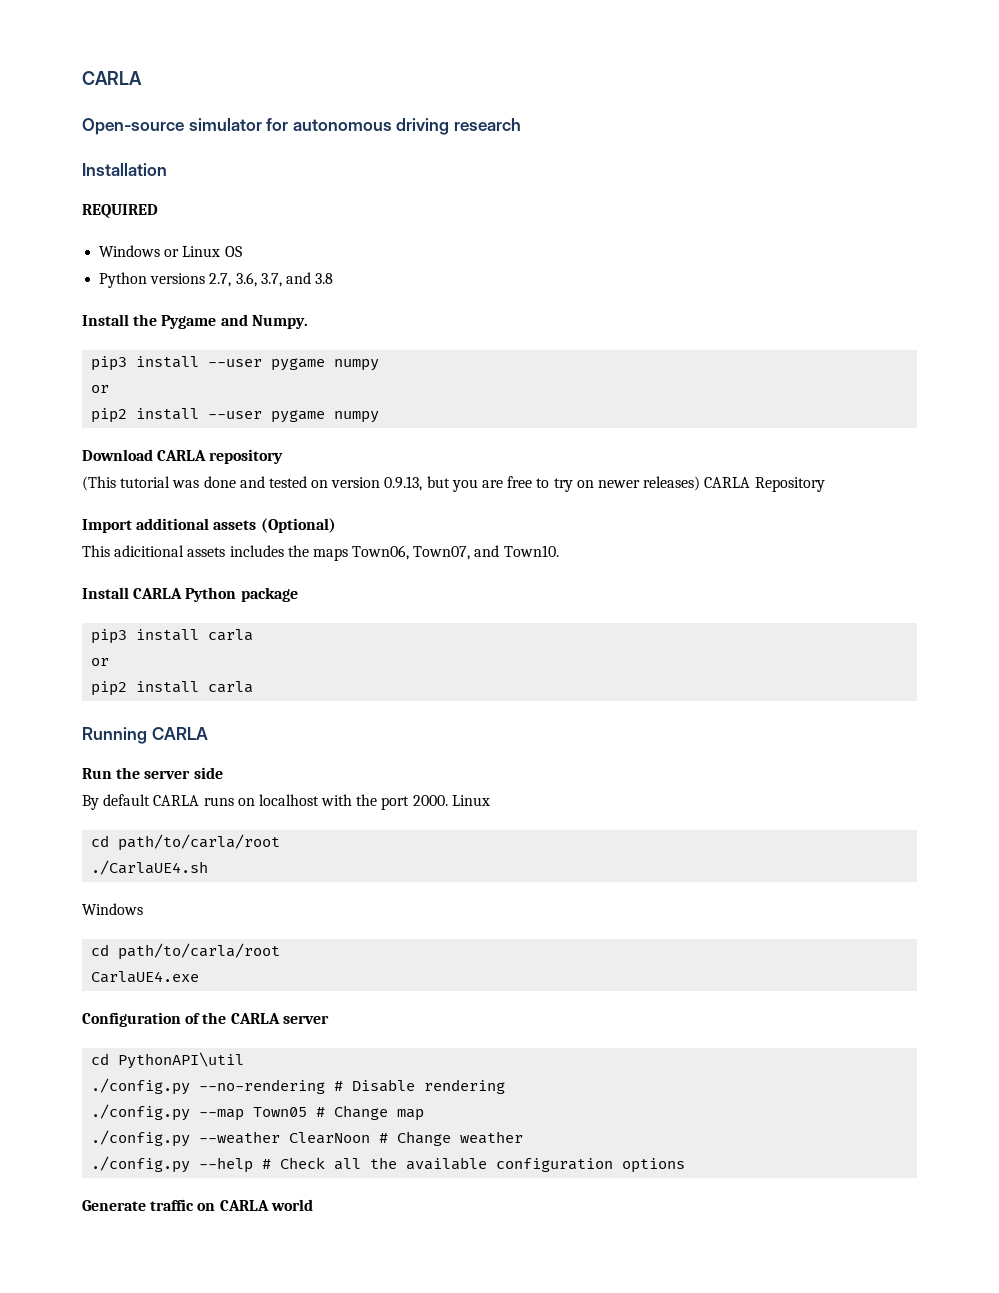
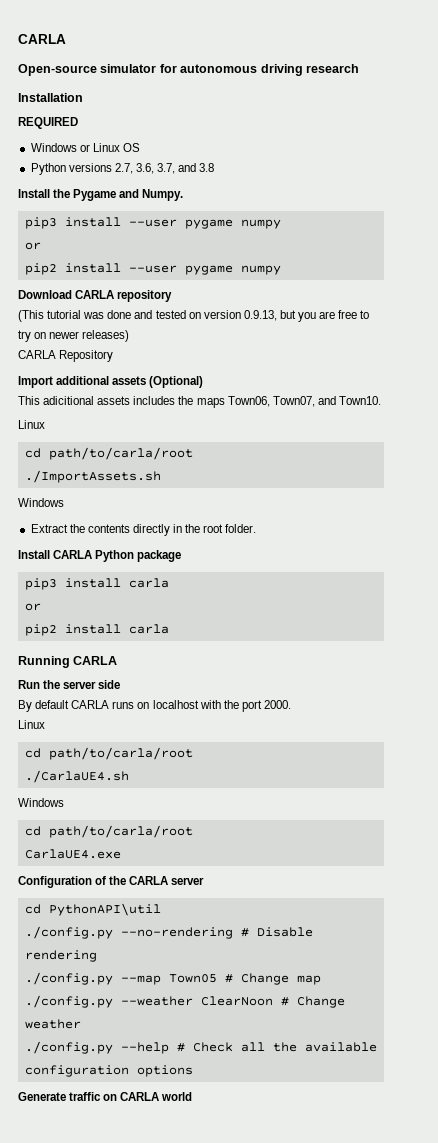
(701, 483) none -> (130, 336) //
(559, 551) none -> [18,420,45,429] [24,447,193,460] [24,470,161,483] [18,498,64,507] [30,524,257,536] // Linux // cd path/to/carla/root // ./ImportAssets.sh // Windows // Extract the contents directly in the root folder.
(448, 800) none -> (291, 704) //

